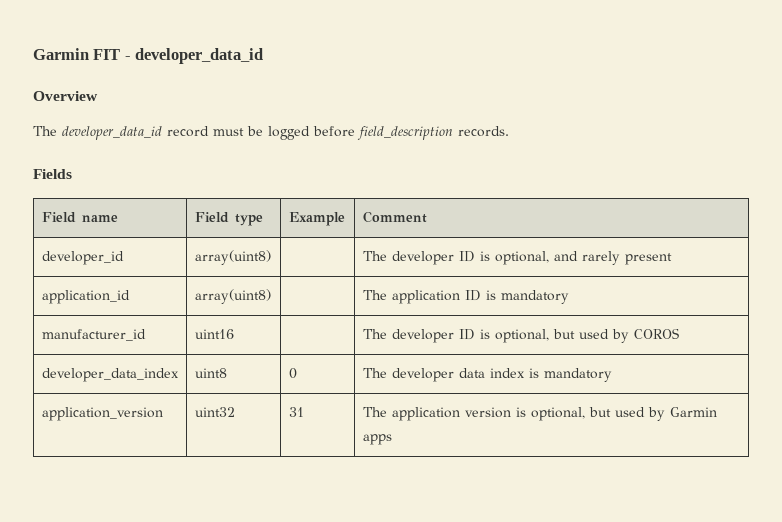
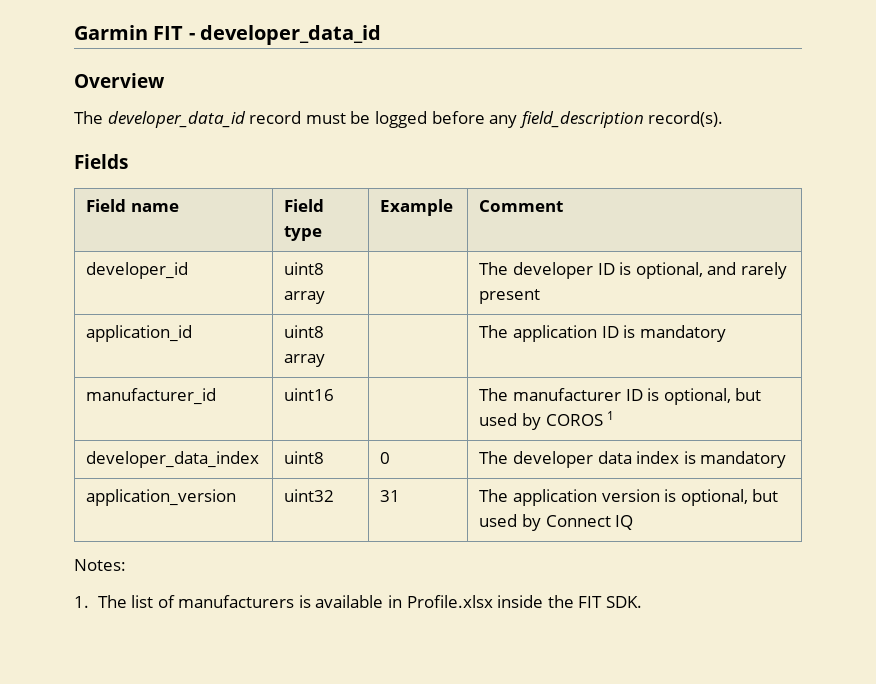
[357,126,509,140] field_description records. -> [489,111,724,128] any field_description record(s).
[194,250,271,265] array(uint8) -> [284,262,325,275] [284,291,326,304] uint8 array
[194,289,271,304] array(uint8) -> [284,325,325,338] [284,354,326,367] uint8 array
[391,329,454,343] developer -> [512,388,621,401] manufacturer
(679, 333) none -> [607,411,615,420] 1
[669,407,717,417] [362,434,392,445] Garmin apps -> [545,515,634,530] [74,559,126,571] [74,595,642,608] Connect IQ // Notes: // 1. The list of manufacturers is available in Profile.xlsx inside the FIT SDK.

